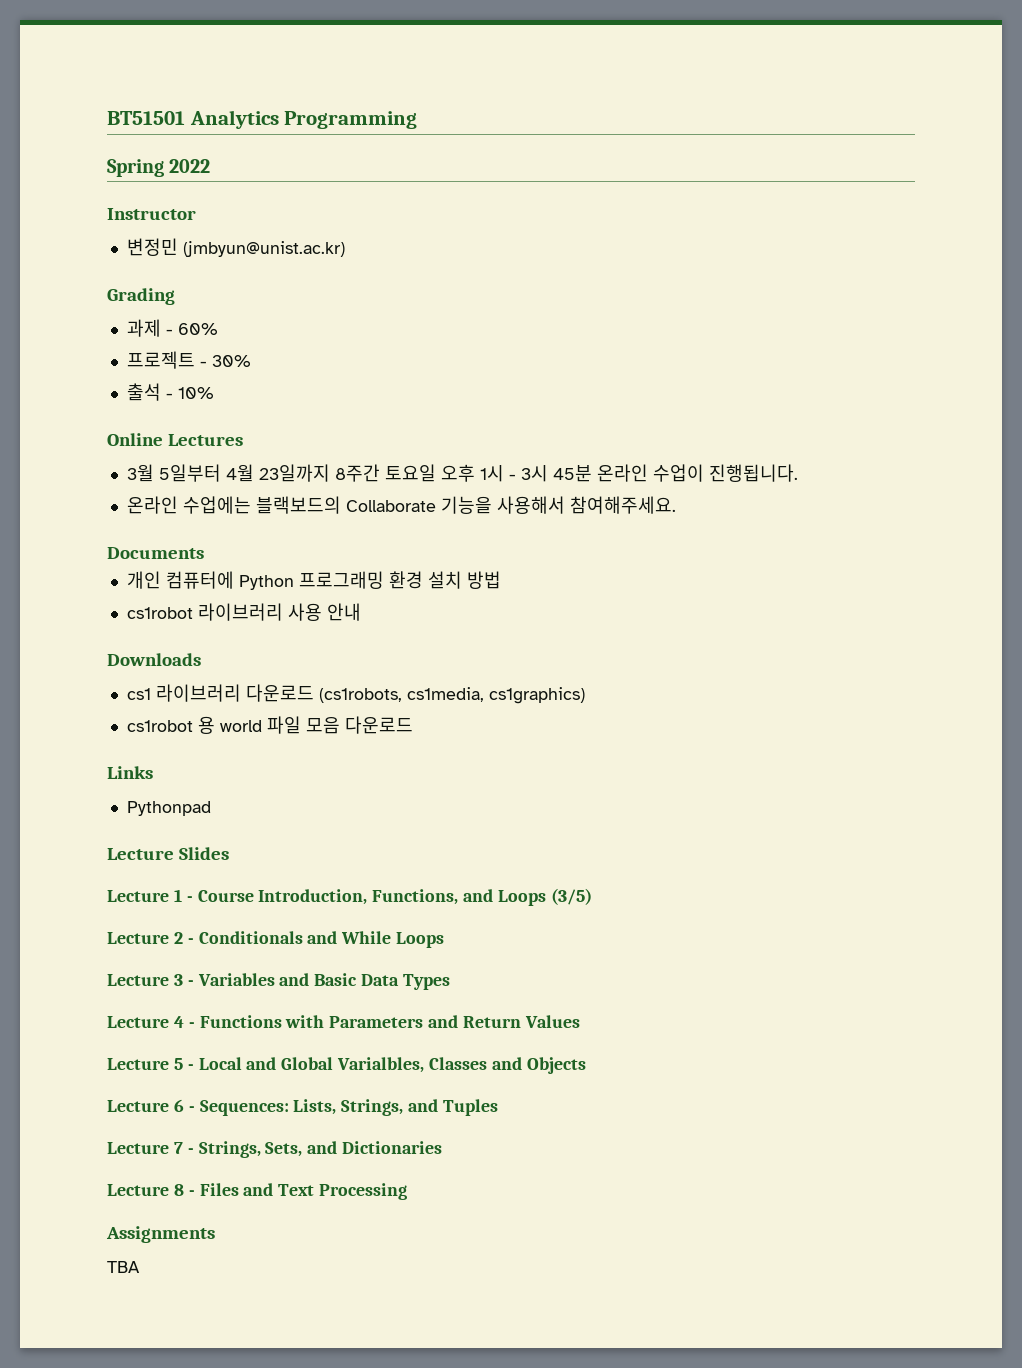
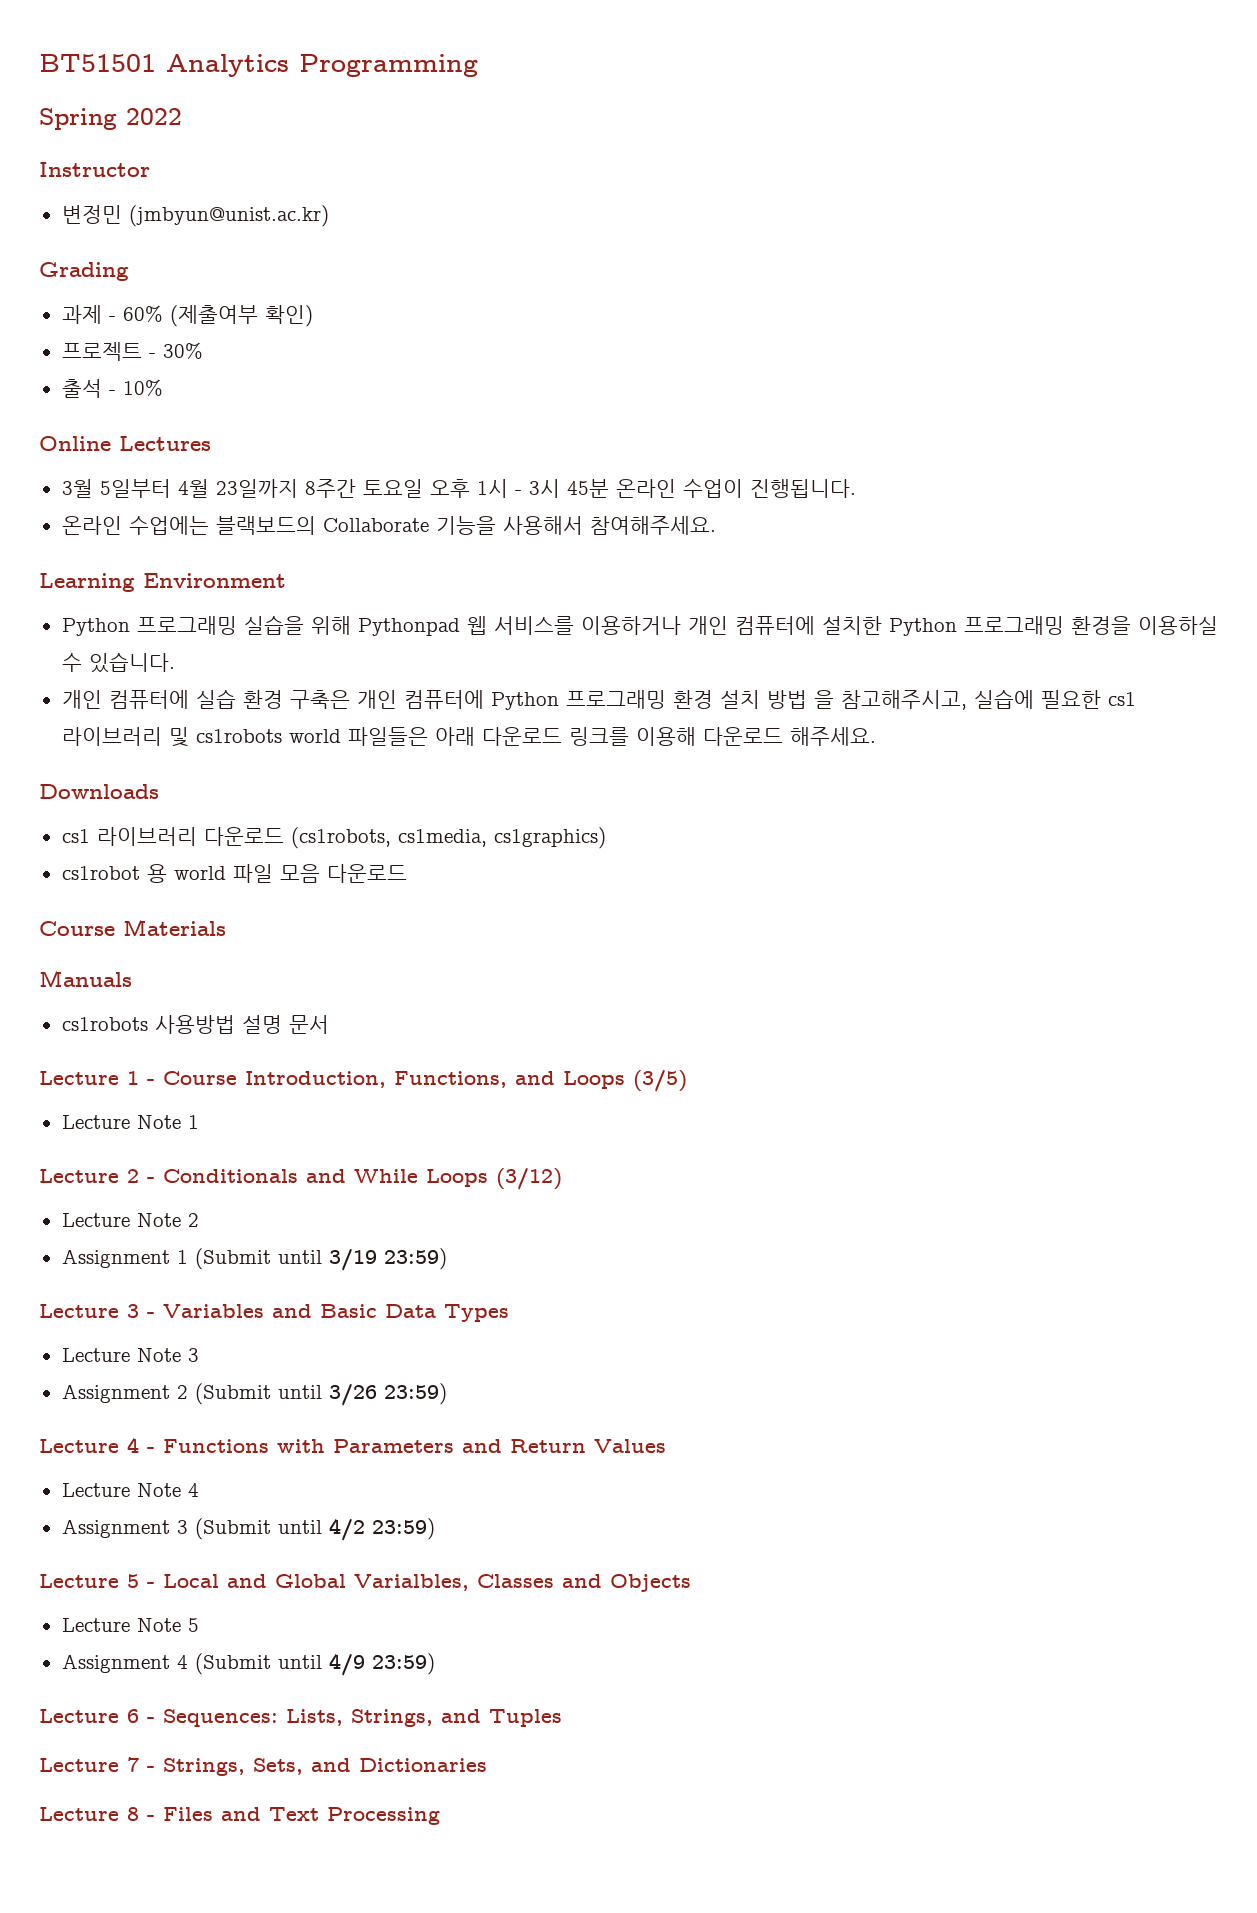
(218, 329) none -> [169,305,313,327] (제출여부 확인)
[107,547,204,559] Documents // -> [39,573,286,592] [61,615,1218,636] [61,652,175,673] [61,689,350,709] Learning Environment // Python 프로그래밍 실습을 위해 Pythonpad 웹 서비스를 이용하거나 개인 컴퓨터에 설치한 Python 프로그래밍 환경을 이용하실 수 있습니다. // 개인 컴퓨터에 실습 환경 구축은
[126,603,361,621] // cs1robot 라이브러리 사용 안내 -> [813,689,1136,710] [61,727,876,747] 을 참고해주시고, 실습에 필요한 cs1 라이브러리 및 cs1robots world 파일들은 아래 다운로드 링크를 이용해 다운로드 해주세요.
[107,766,153,779] [126,801,211,816] [107,847,230,860] Links // Pythonpad // Lecture Slides -> [39,919,226,936] [39,970,132,987] [61,1015,329,1034] Course Materials // Manuals // cs1robots 사용방법 설명 문서
(592, 896) none -> [61,1115,199,1129] // Lecture Note 1
(445, 940) none -> [496,1168,562,1190] [61,1213,199,1227] [61,1248,447,1271] (3/12) // Lecture Note 2 // Assignment 1 (Submit until 3/19 23:59)
(451, 982) none -> [61,1348,199,1362] [61,1383,447,1406] // Lecture Note 3 // Assignment 2 (Submit until 3/26 23:59)
(580, 1021) none -> [61,1483,199,1497] [61,1518,435,1541] // Lecture Note 4 // Assignment 3 (Submit until 4/2 23:59)
(586, 1065) none -> [61,1618,199,1632] [61,1653,435,1676] // Lecture Note 5 // Assignment 4 (Submit until 4/9 23:59)
[106,1226,215,1243] [107,1261,140,1273] // Assignments // TBA -> (440, 1816) none

